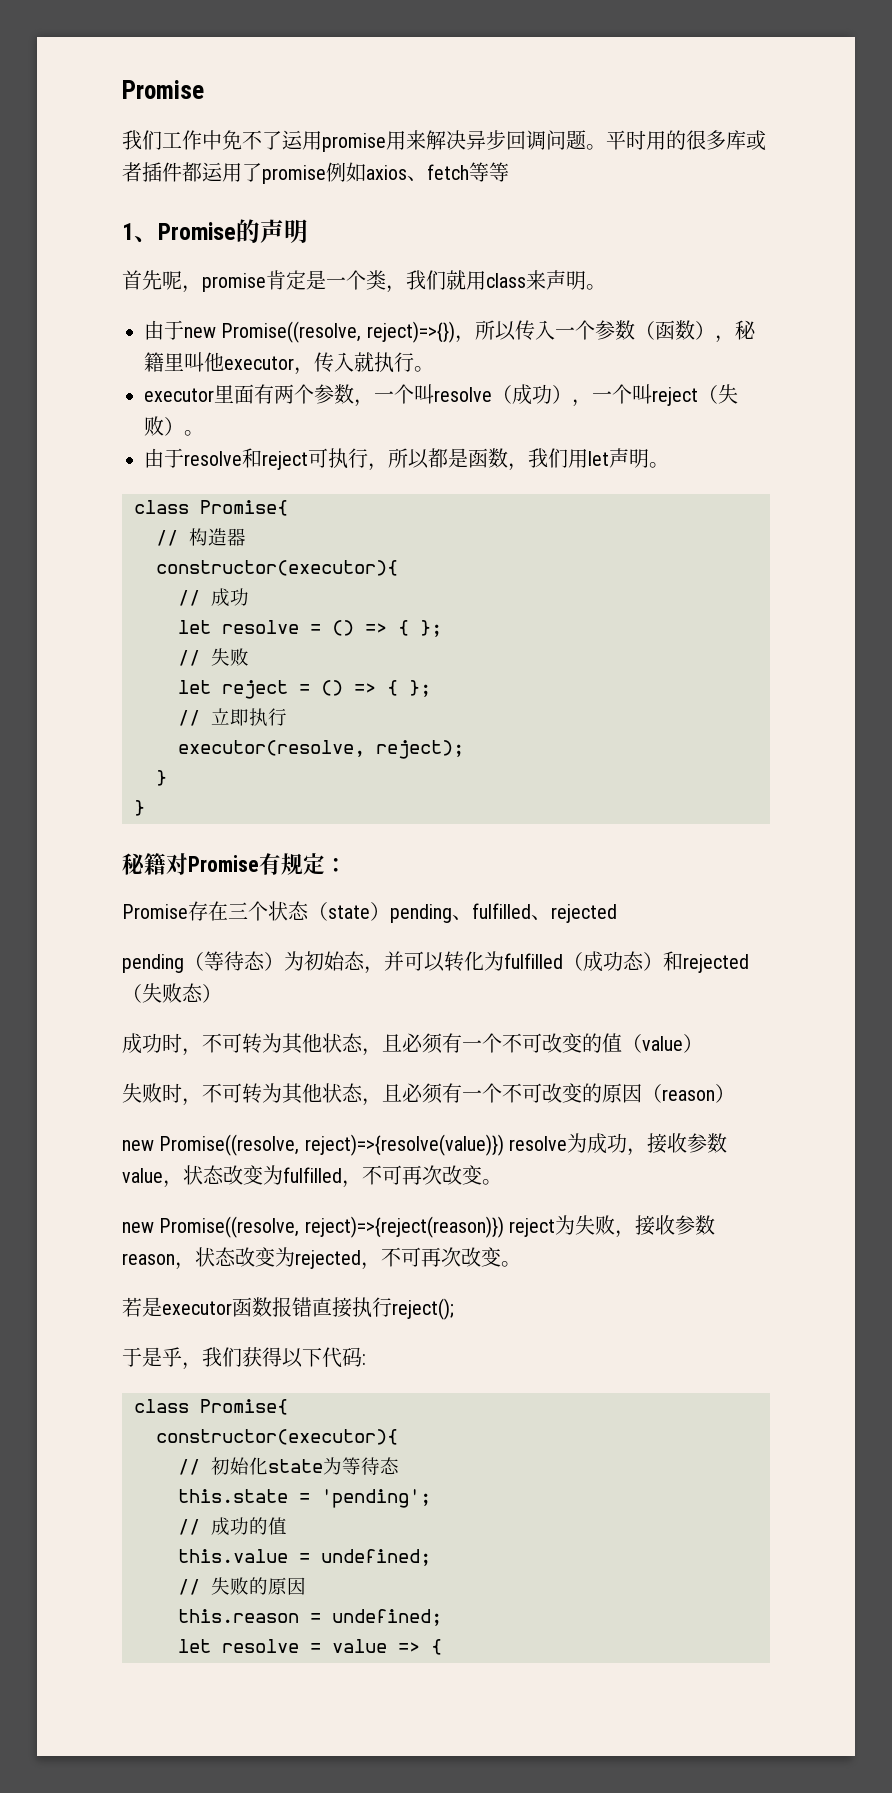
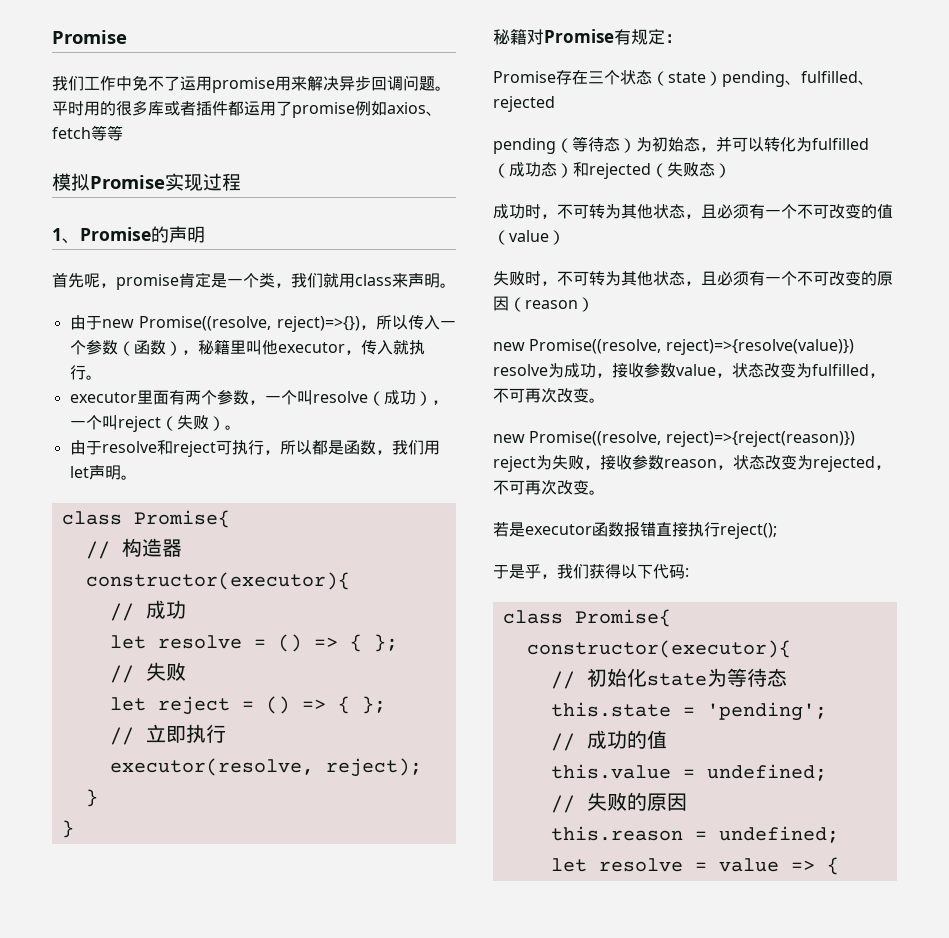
(509, 172) none -> [52,173,241,191] // 模拟Promise实现过程

